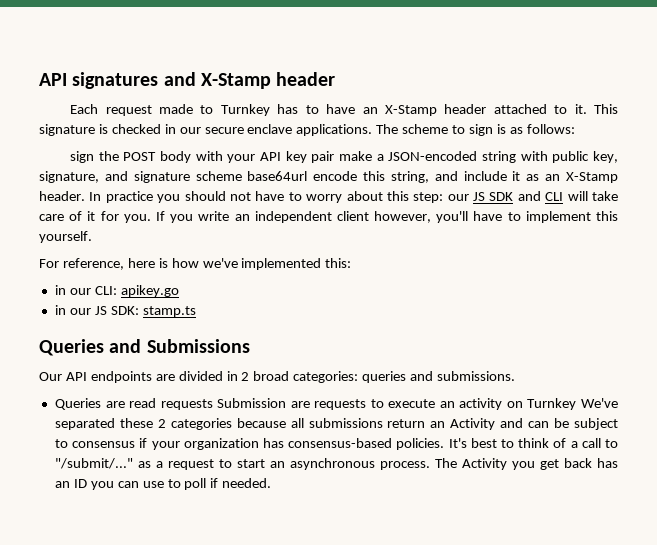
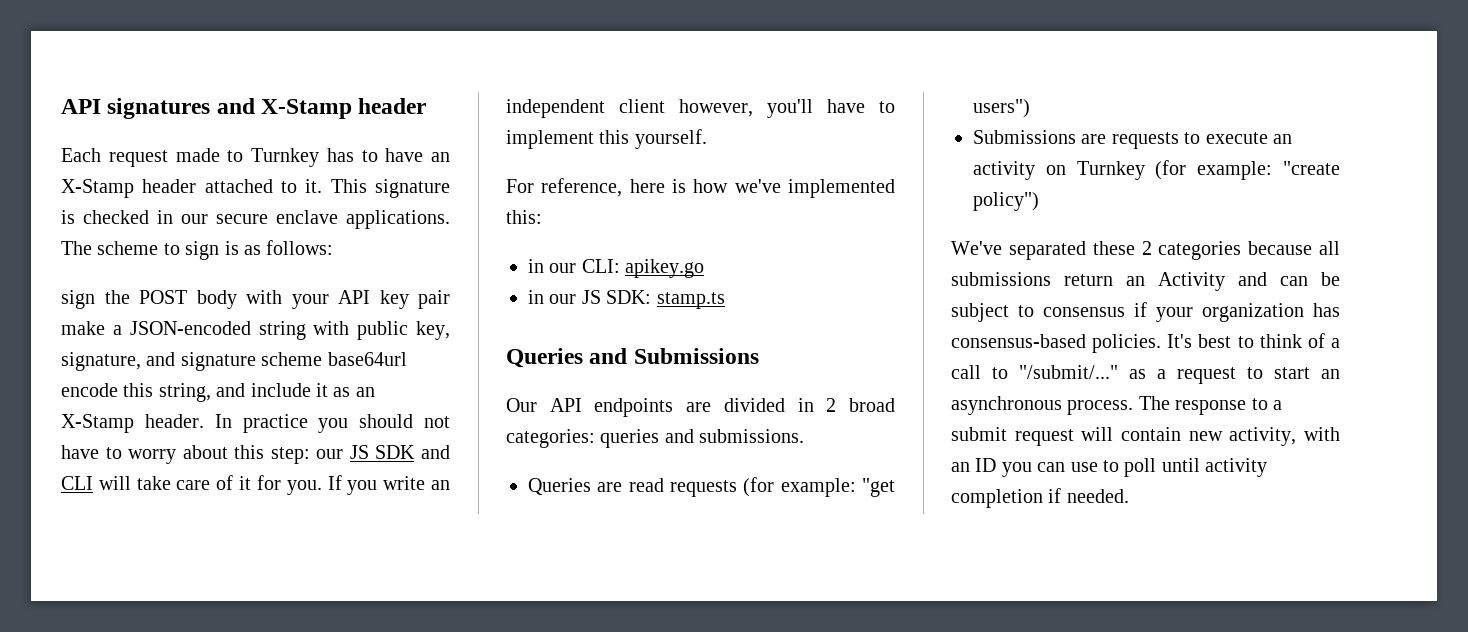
[217,398,287,408] Submission -> [743,477,895,497] [973,99,1030,118] [973,130,1076,144] (for example: "get users") // Submissions
(577, 404) none -> [1155,160,1340,180] [973,192,1039,211] (for example: "create policy") //
[461,458,618,470] Activity you get back has -> [1175,398,1282,415] [951,427,1340,446] response to a submit request will contain new activity, with
(207, 484) none -> [1161,458,1268,477] [951,489,1043,508] until activity completion

